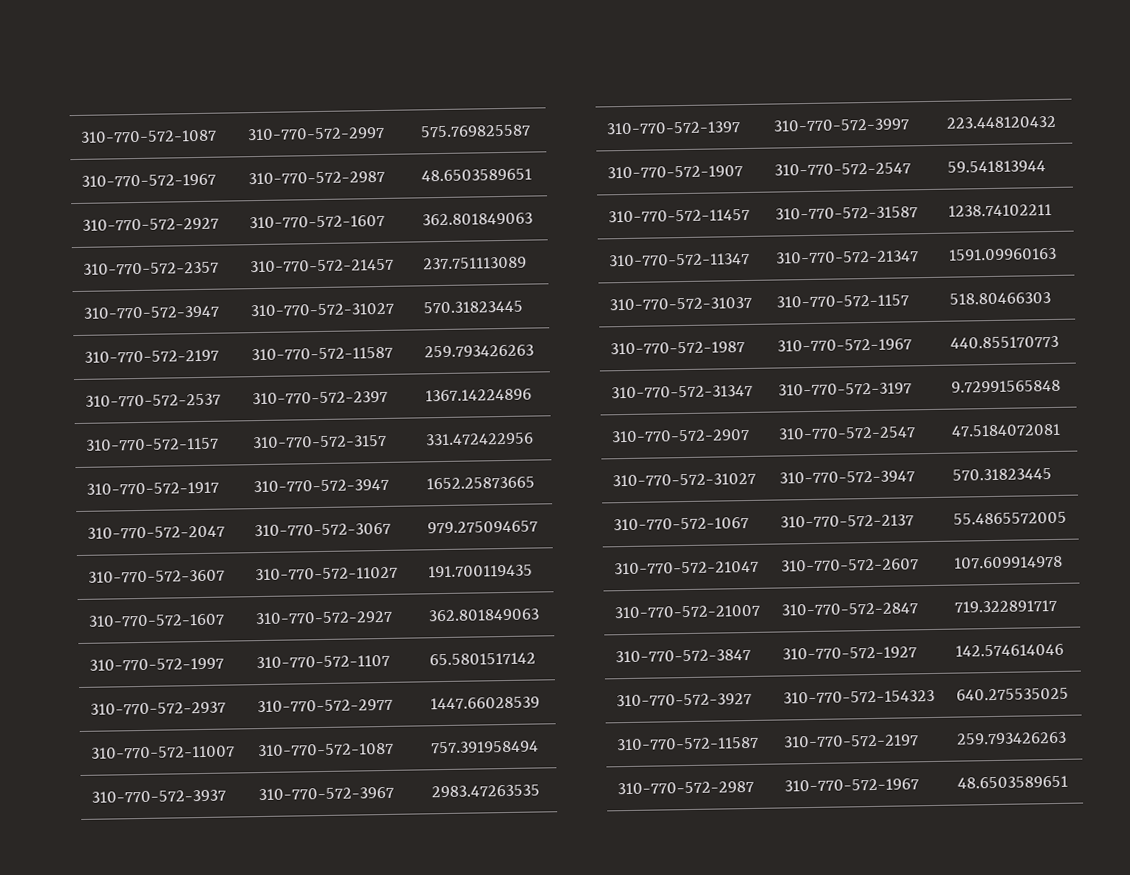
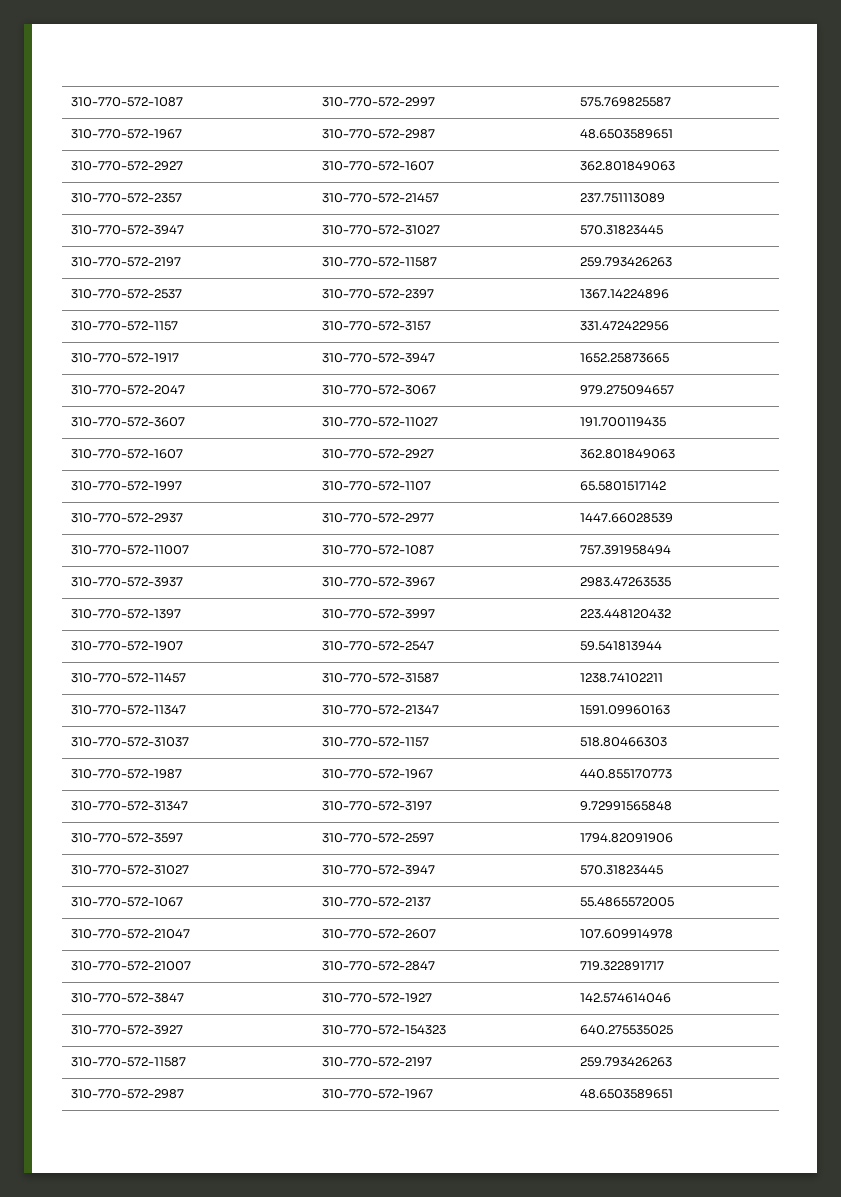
[610,428,750,443] [777,426,916,440] [950,423,1061,437] 310-770-572-2907 | 310-770-572-2547 | 47.5184072081 -> [71,833,184,843] [322,833,435,843] [580,833,674,843] 310-770-572-3597 | 310-770-572-2597 | 1794.82091906

